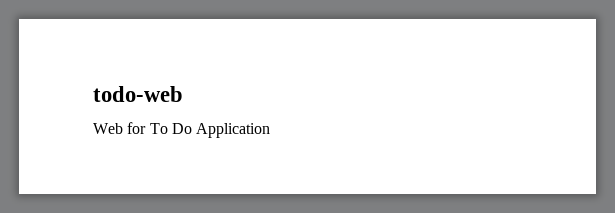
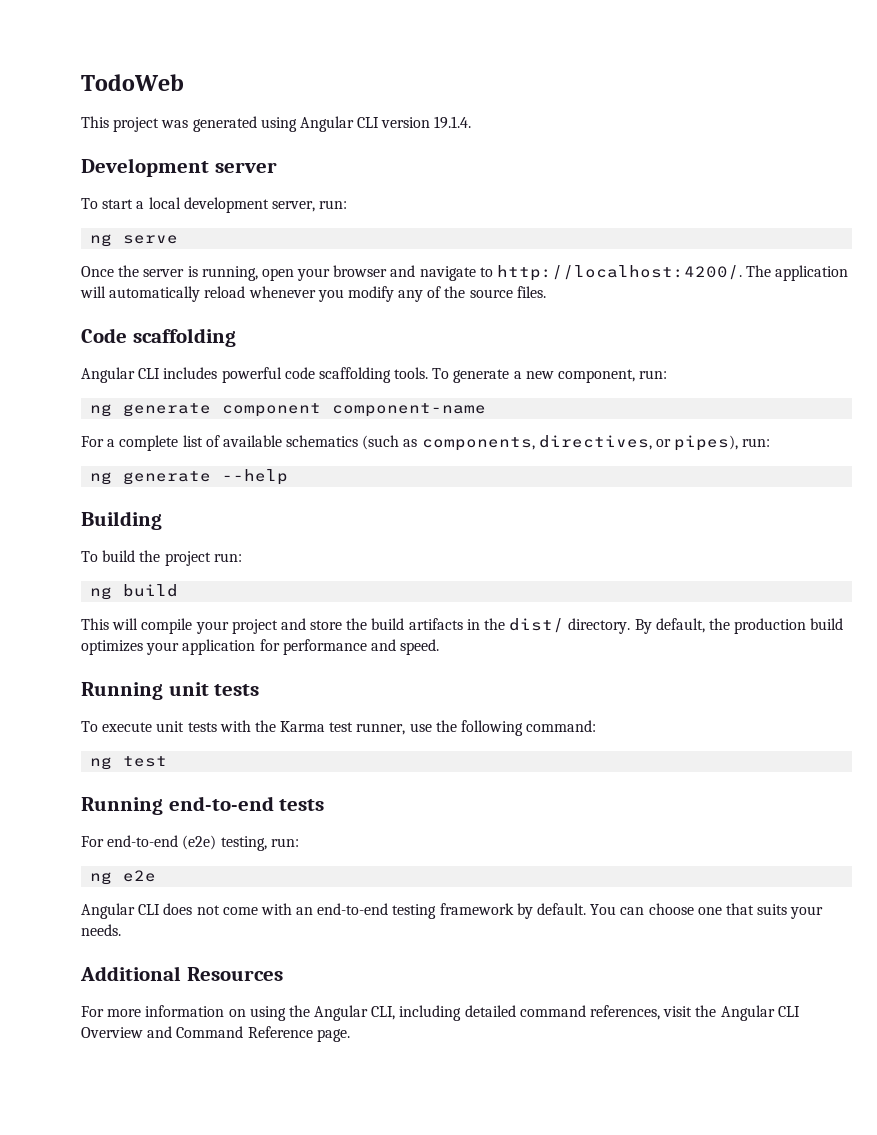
[93,86,183,102] [93,122,271,138] todo-web // Web for To Do Application -> [81,74,184,91] [81,116,472,132] [81,158,277,177] [81,197,348,213] [90,234,179,247] [81,265,849,281] [80,286,546,302] [81,328,236,347] [81,367,668,383] [90,403,487,417] [81,435,771,451] [90,469,289,485] [81,511,162,530] [81,550,242,566] [90,584,179,600] [81,618,844,634] [81,639,440,655] [81,682,260,700] [81,720,597,736] [90,756,168,770] [81,796,325,815] [81,835,299,851] [90,870,157,885] [81,903,824,919] [81,924,121,936] [80,966,283,981] [81,1005,800,1021] [81,1026,350,1042] TodoWeb // This project was generated using Angular CLI version 19.1.4. // Development server // To start a local development server, run: // ng serve // Once the server is running, open your browser and navigate to http://localhost:4200/. The application will automatically reload whenever you modify any of the source files. // Code scaffolding // Angular CLI includes powerful code scaffolding tools. To generate a new component, run: // ng generate component component-name // For a complete list of available schematics (such as components, directives, or pipes), run: // ng generate --help // Building // To build the project run: // ng build // This will compile your project and store the build artifacts in the dist/ directory. By default, the production build optimizes your application for performance and speed. // Running unit tests // To execute unit tests with the Karma test runner, use the following command: // ng test // Running end-to-end tests // For end-to-end (e2e) testing, run: // ng e2e // Angular CLI does not come with an end-to-end testing framework by default. You can choose one that suits your needs. // Additional Resources // For more information on using the Angular CLI, including detailed command references, visit the Angular CLI Overview and Command Reference page.

